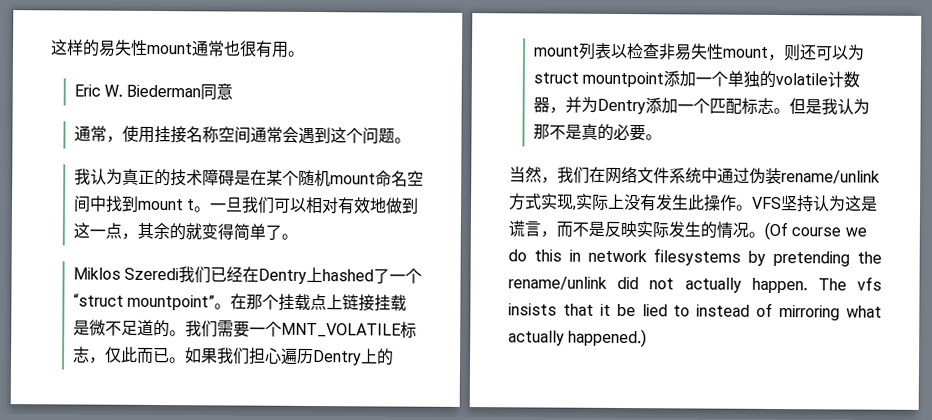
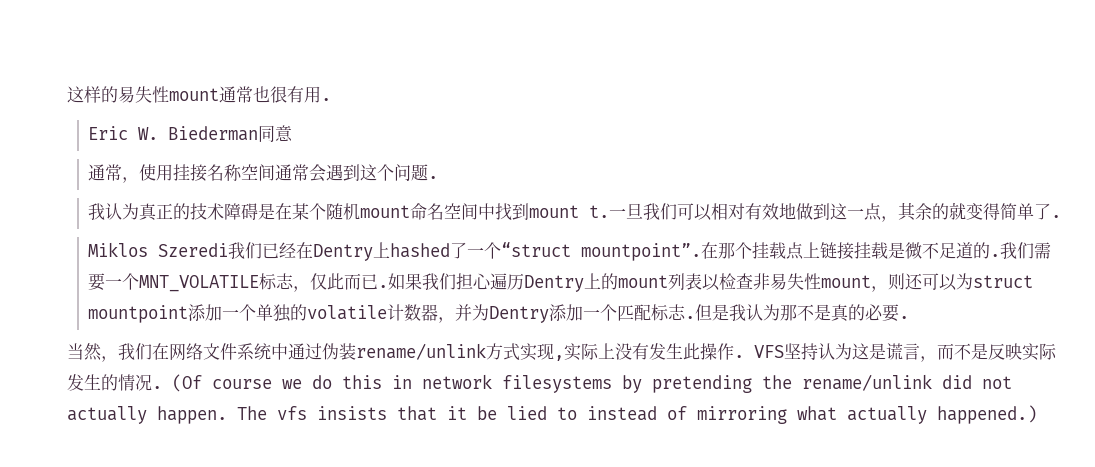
[287,50,305,57] 。 -> [321,98,331,101] .
[393,137,411,144] 。 -> [428,176,439,179] .
[186,199,212,213] t。 -> [589,205,610,218] t.
[280,233,298,240] 。 -> [1051,215,1062,218] .
[127,294,232,311] mountpoint”。 -> [581,243,702,261] mountpoint”.
[168,330,186,337] 。 -> [990,254,1001,257] .
[168,357,186,364] 。 -> [378,285,389,288] .
[772,107,790,115] 。 -> [685,316,696,319] .
[644,134,662,141] 。 -> [899,316,910,319] .
[736,204,753,211] 。 -> [734,355,744,358] .
[748,231,765,238] 。 -> [152,386,162,389] .

